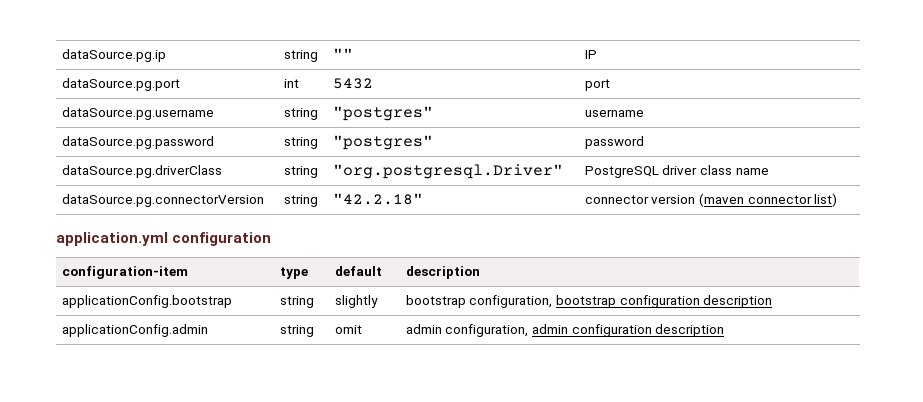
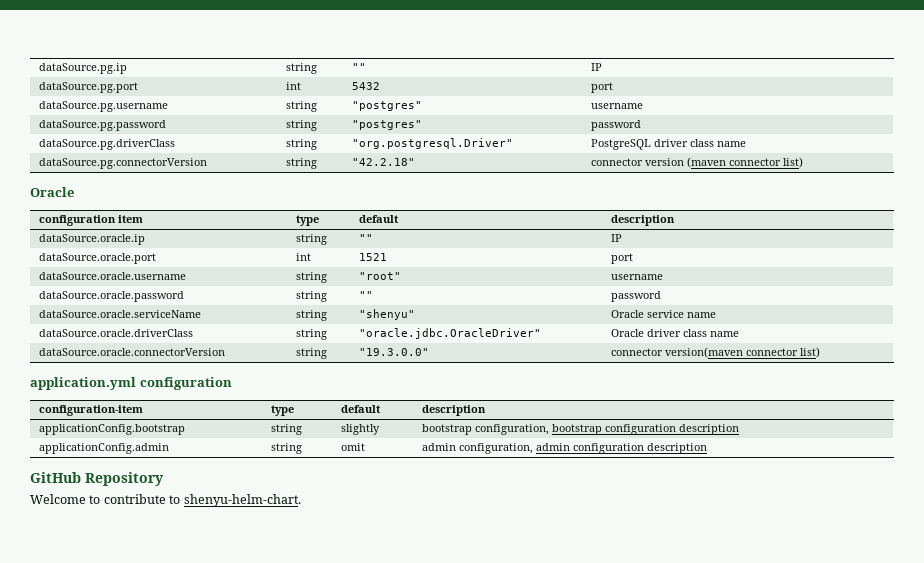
(838, 200) none -> [30,187,74,197] [38,215,143,226] [295,215,319,226] [358,215,399,223] [610,215,675,226] [38,234,145,245] [295,234,327,245] [358,234,373,242] [610,234,622,242] [38,253,156,264] [295,253,311,261] [358,253,387,261] [610,253,633,264] [38,272,186,280] [295,272,327,283] [358,272,401,280] [610,274,663,280] [38,291,184,302] [295,291,327,302] [358,291,373,299] [610,291,661,302] [38,310,201,318] [295,310,327,321] [358,309,415,320] [610,310,716,318] [38,329,193,337] [295,329,327,340] [358,328,541,339] [610,329,739,337] [38,348,225,356] [295,348,327,359] [358,348,429,356] [610,347,820,358] // Oracle // configuration item | type | default | description // dataSource.oracle.ip | string | "" | IP // dataSource.oracle.port | int | 1521 | port // dataSource.oracle.username | string | "root" | username // dataSource.oracle.password | string | "" | password // dataSource.oracle.serviceName | string | "shenyu" | Oracle service name // dataSource.oracle.driverClass | string | "oracle.jdbc.OracleDriver" | Oracle driver class name // dataSource.oracle.connectorVersion | string | "19.3.0.0" | connector version(maven connector list)
(725, 330) none -> [30,472,164,486] [30,494,301,507] // GitHub Repository // Welcome to contribute to shenyu-helm-chart.

